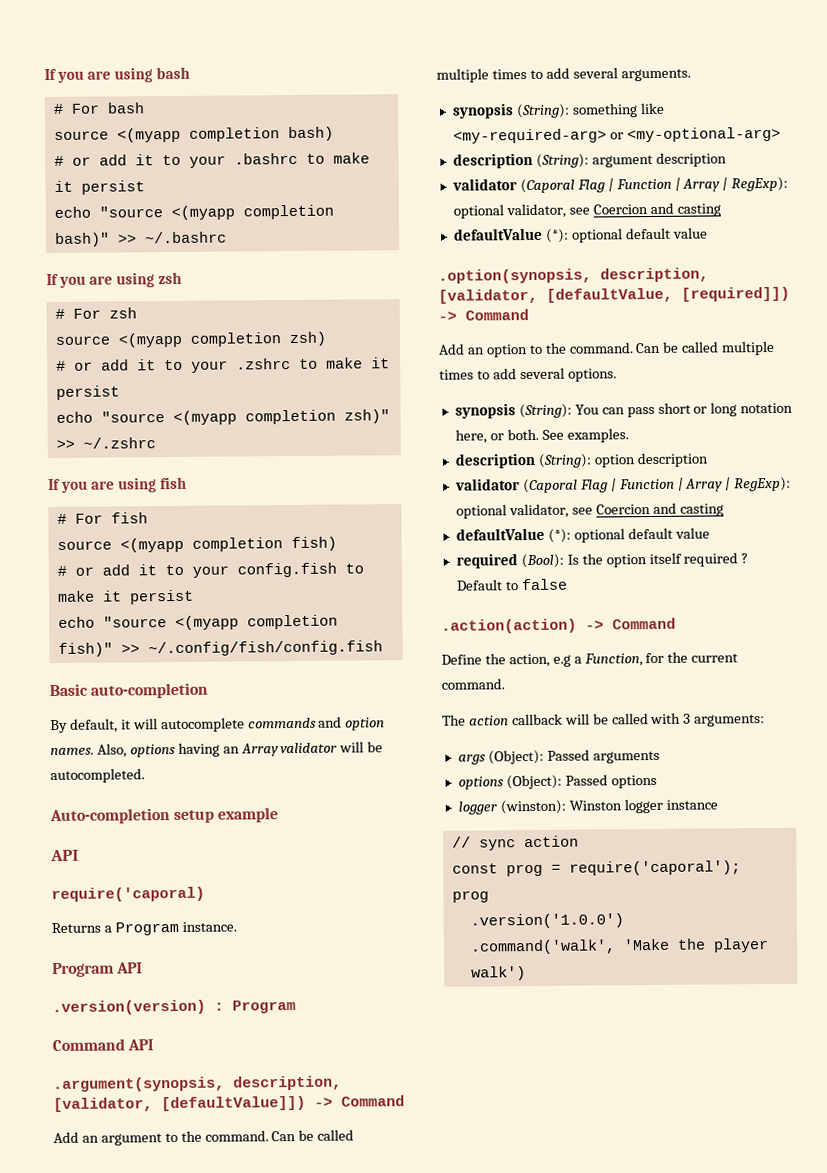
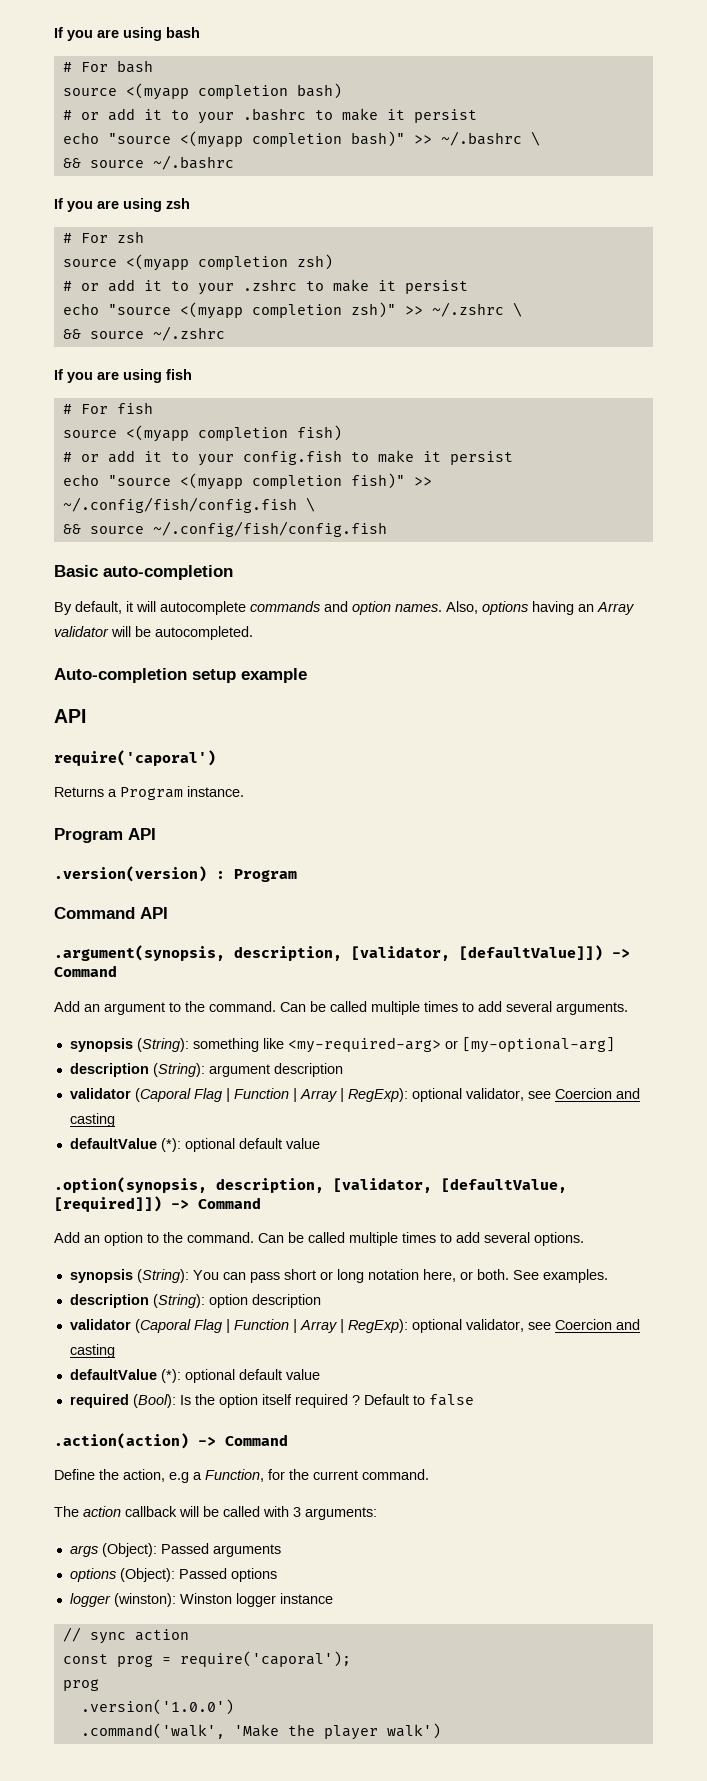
(227, 237) none -> [530,131,540,146] [62,155,234,170] \ // && source ~/.bashrc
(156, 443) none -> [512,302,522,317] [62,326,225,341] \ // && source ~/.zshrc
(383, 648) none -> [305,497,315,512] [62,521,387,537] \ // && source ~/.config/fish/config.fish
[51,886,205,903] require('caporal) -> [54,750,216,766] require('caporal')
[626,126,781,143] <my-optional-arg> -> [461,1037,615,1053] [my-optional-arg]

